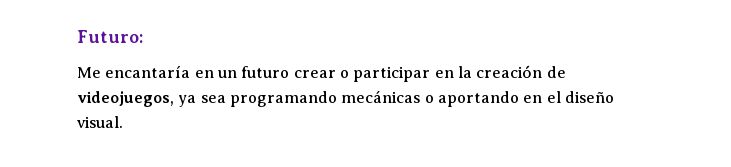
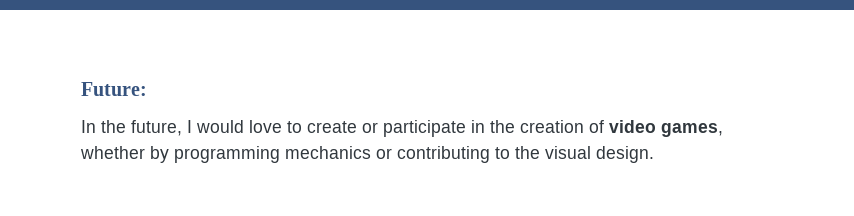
[77,30,143,43] [77,65,566,82] [77,90,614,107] [77,116,123,128] Futuro: // Me encantaría en un futuro crear o participar en la creación de videojuegos, ya sea programando mecánicas o aportando en el diseño visual. -> [81,82,147,96] [81,120,723,137] [80,146,654,163] Future: // In the future, I would love to create or participate in the creation of video games, whether by programming mechanics or contributing to the visual design.

